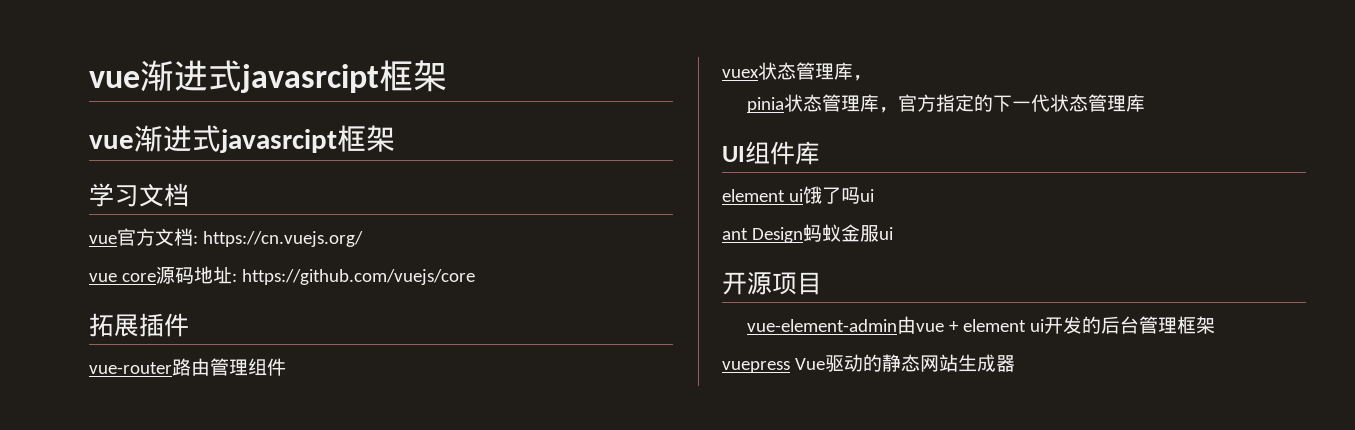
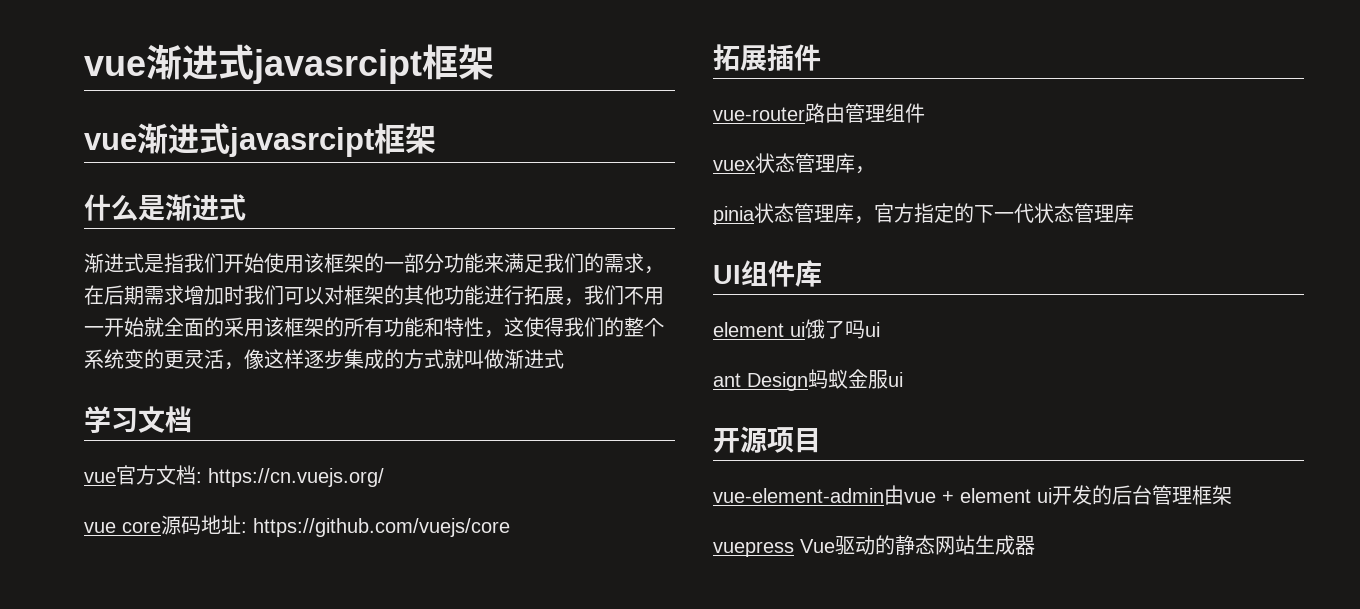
(395, 138) none -> [84,194,246,221] [84,253,664,274] [84,285,664,306] [84,317,664,338] [84,349,564,370] // 什么是渐进式 // 渐进式是指我们开始使用该框架的一部分功能来满足我们的需求，在后期需求增加时我们可以对框架的其他功能进行拓展，我们不用一开始就全面的采用该框架的所有功能和特性，这使得我们的整个系统变的更灵活，像这样逐步集成的方式就叫做渐进式

